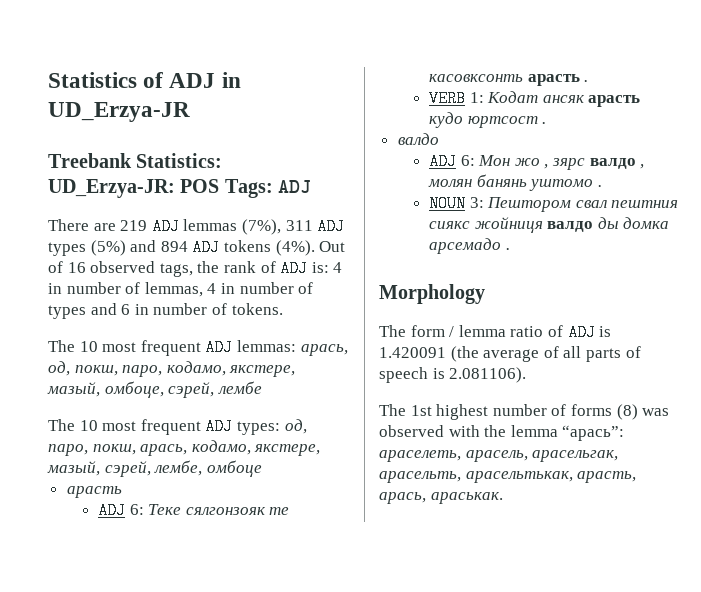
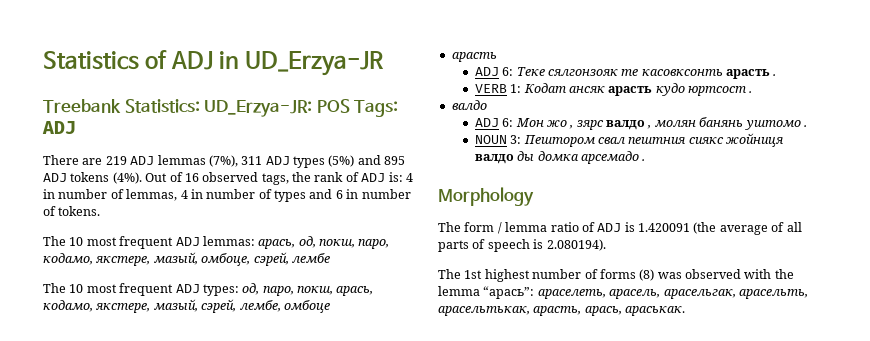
[160,241,188,252] 894 -> [384,156,406,165] 895
[449,367,527,383] 2.081106). -> [546,239,606,251] 2.080194).

